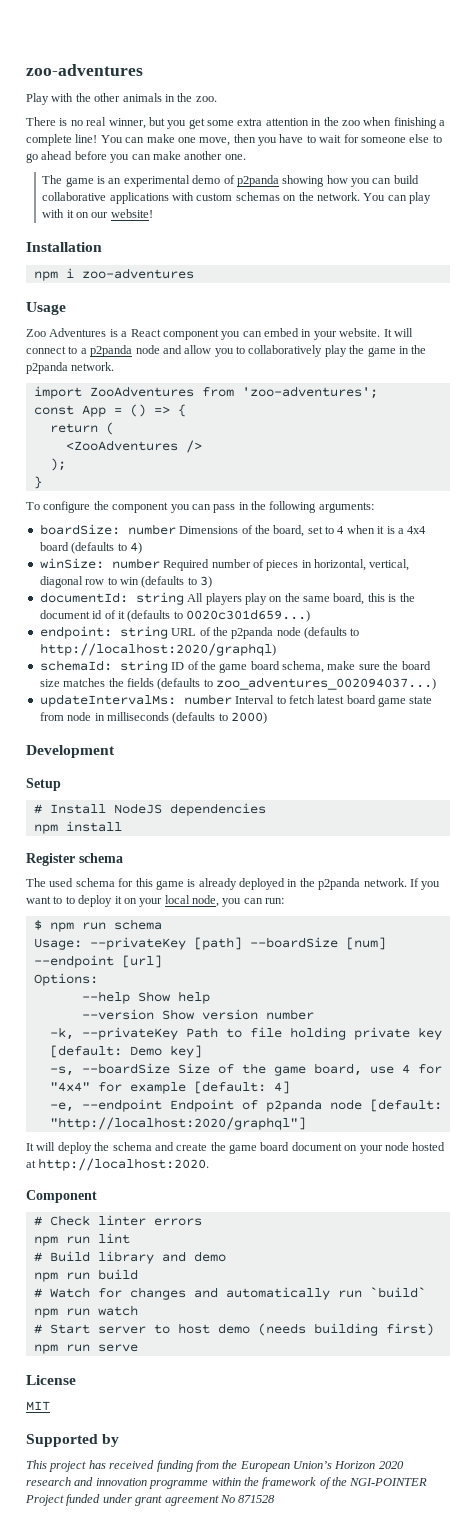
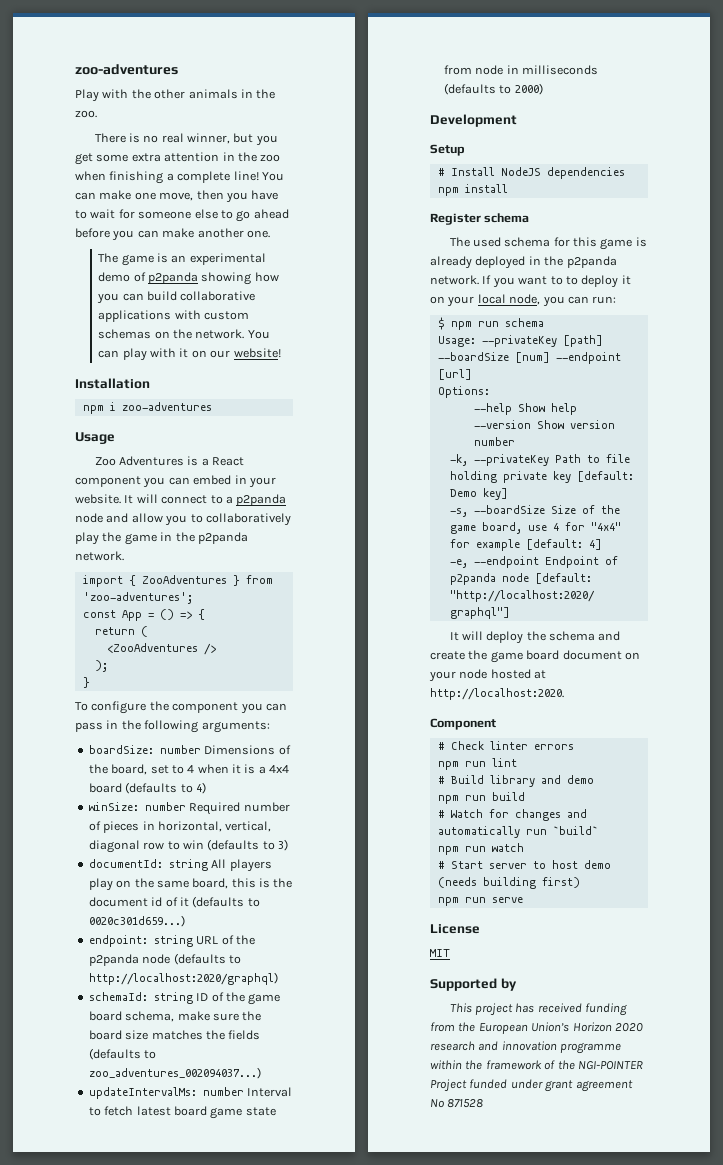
[89,386,194,397] ZooAdventures -> [128,575,240,586] { ZooAdventures }

